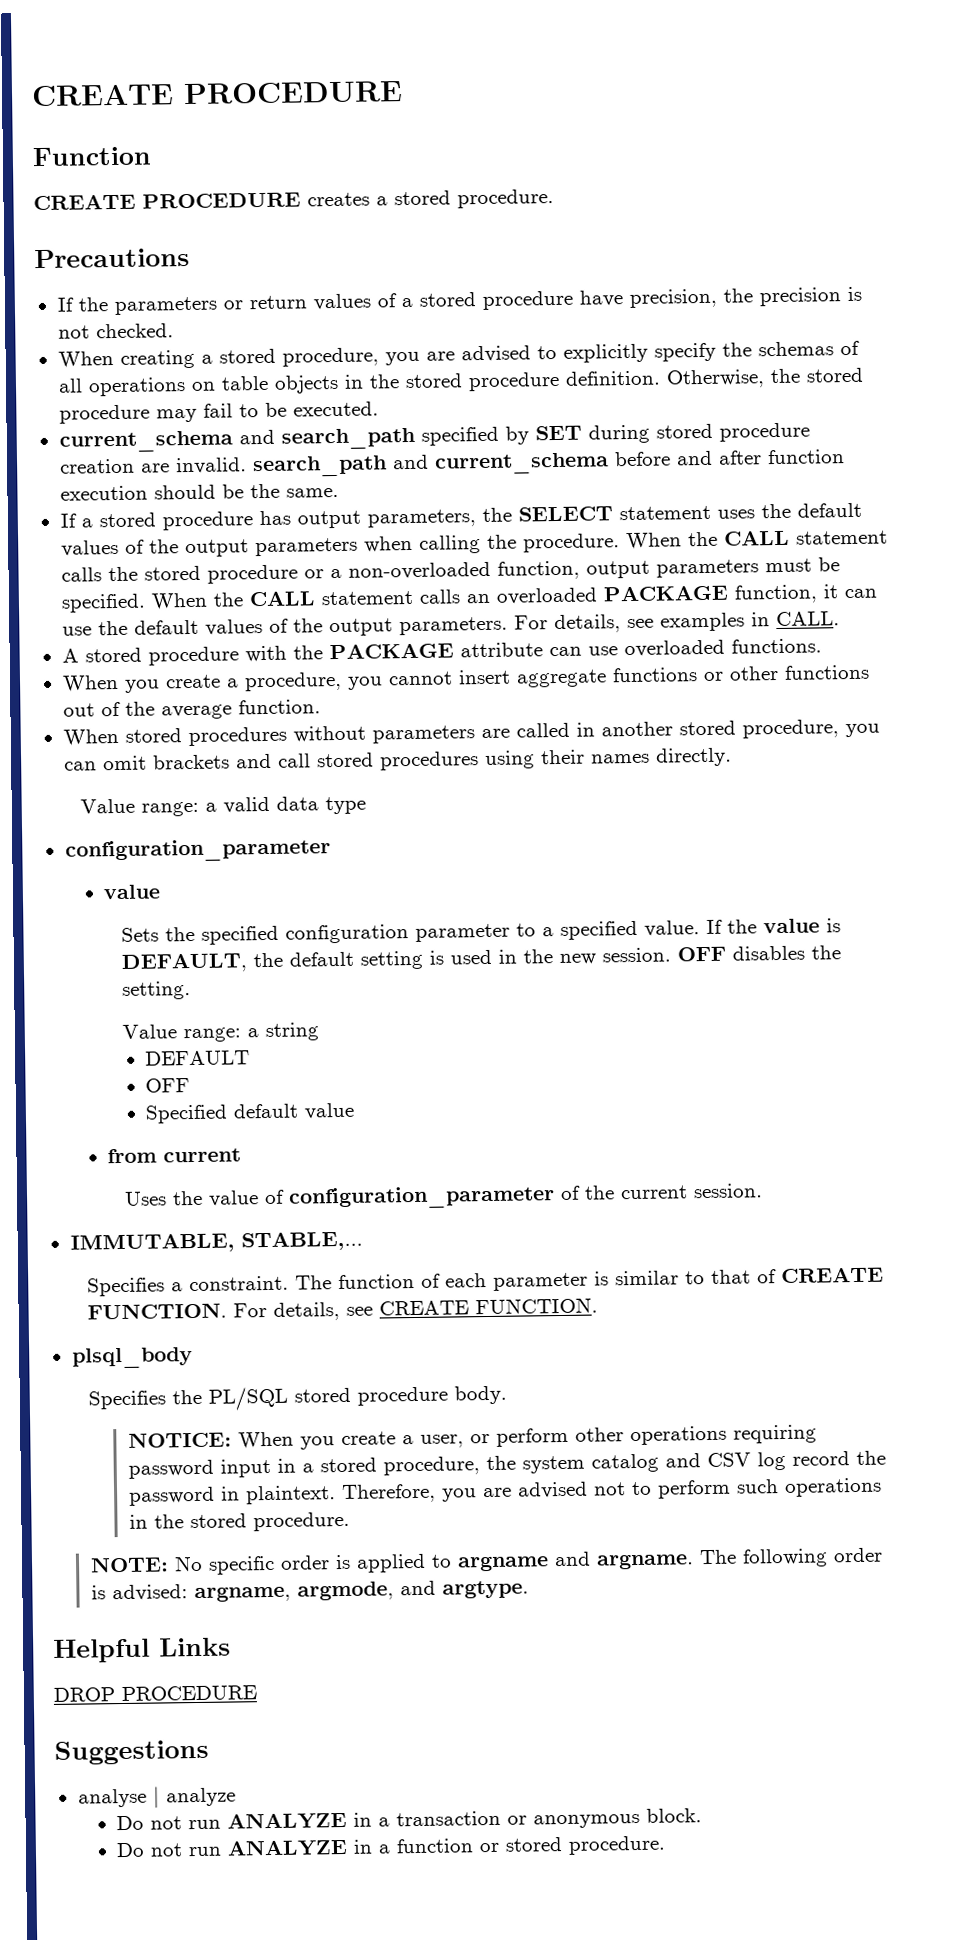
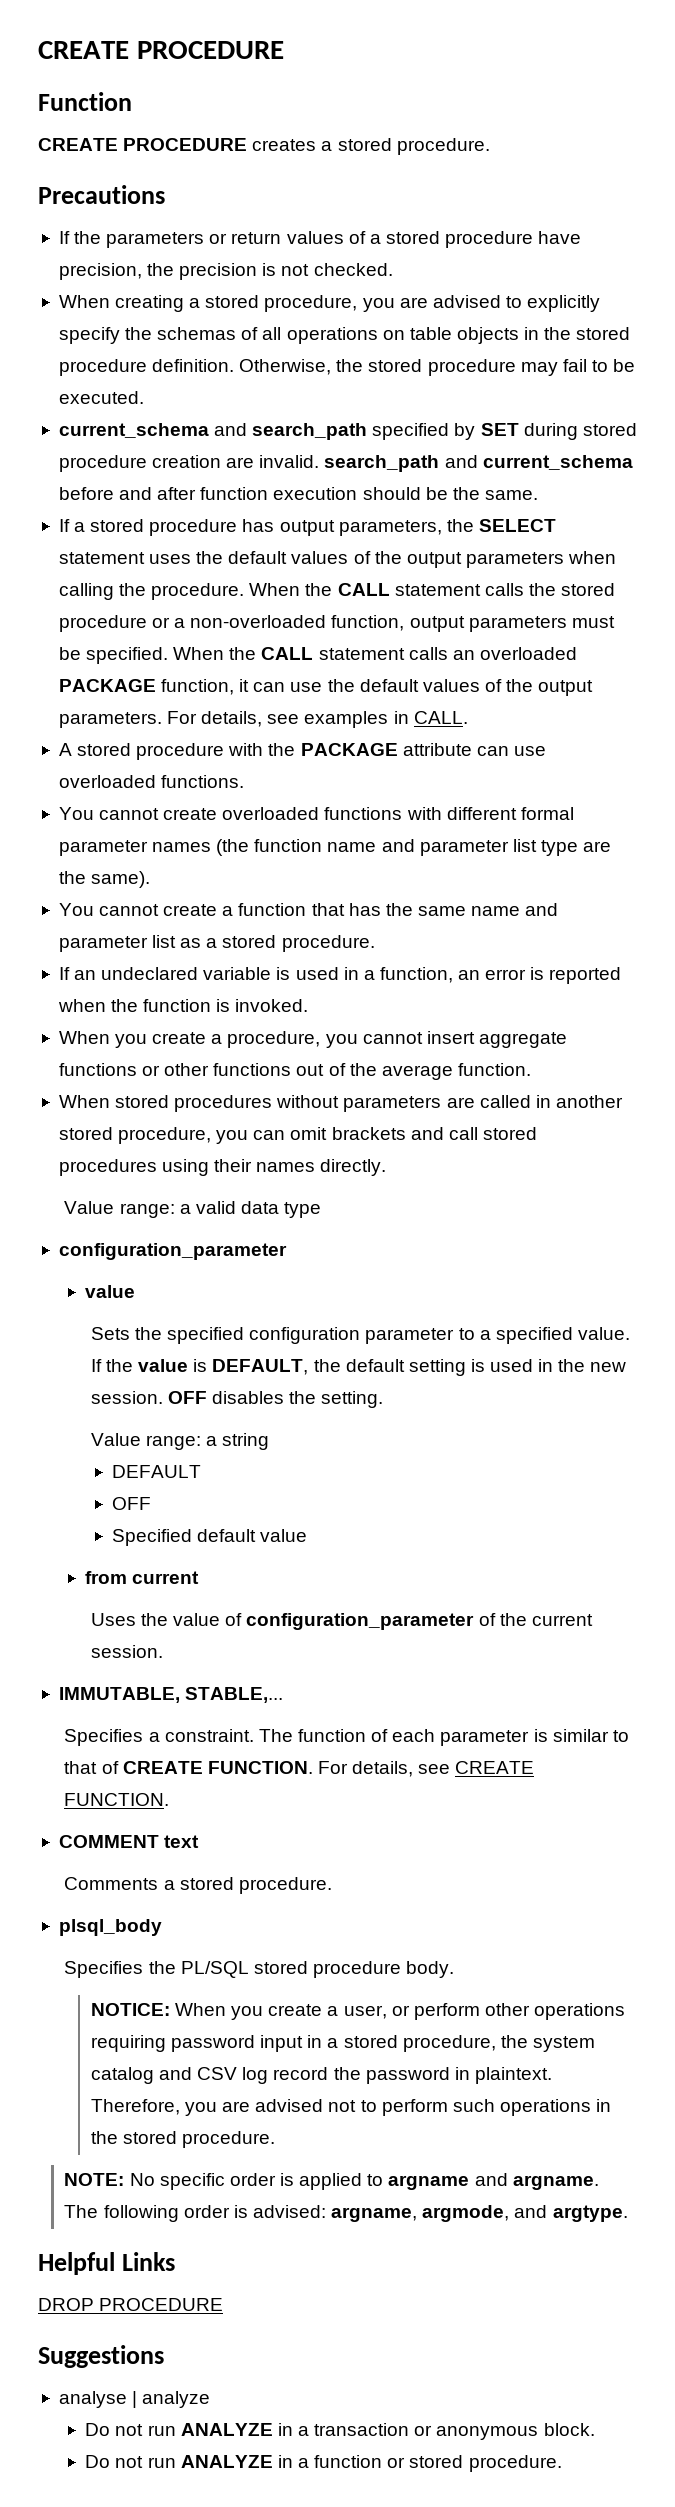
(822, 646) none -> [58,807,574,820] [58,839,612,856] [58,871,151,888] [58,903,559,916] [58,935,375,952] [58,967,622,984] [57,999,309,1012] // You cannot create overloaded functions with different formal parameter names (the function name and parameter list type are the same). // You cannot create a function that has the same name and parameter list as a stored procedure. // If an undeclared variable is used in a function, an error is reported when the function is invoked.
(598, 1306) none -> [58,1835,200,1848] [64,1877,332,1894] // COMMENT text // Comments a stored procedure.

